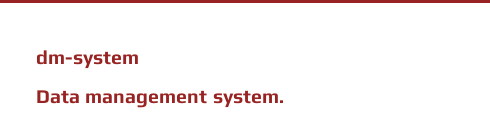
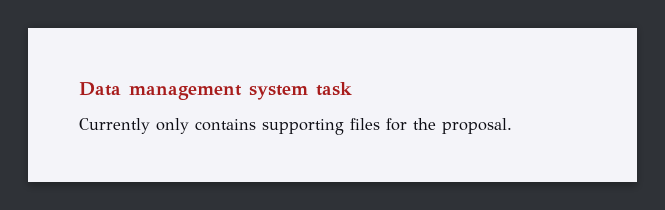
[36,50,139,69] dm-system // -> (79, 89) none
[212,90,284,108] system. -> [249,82,352,100] [79,118,512,135] system task // Currently only contains supporting files for the proposal.

